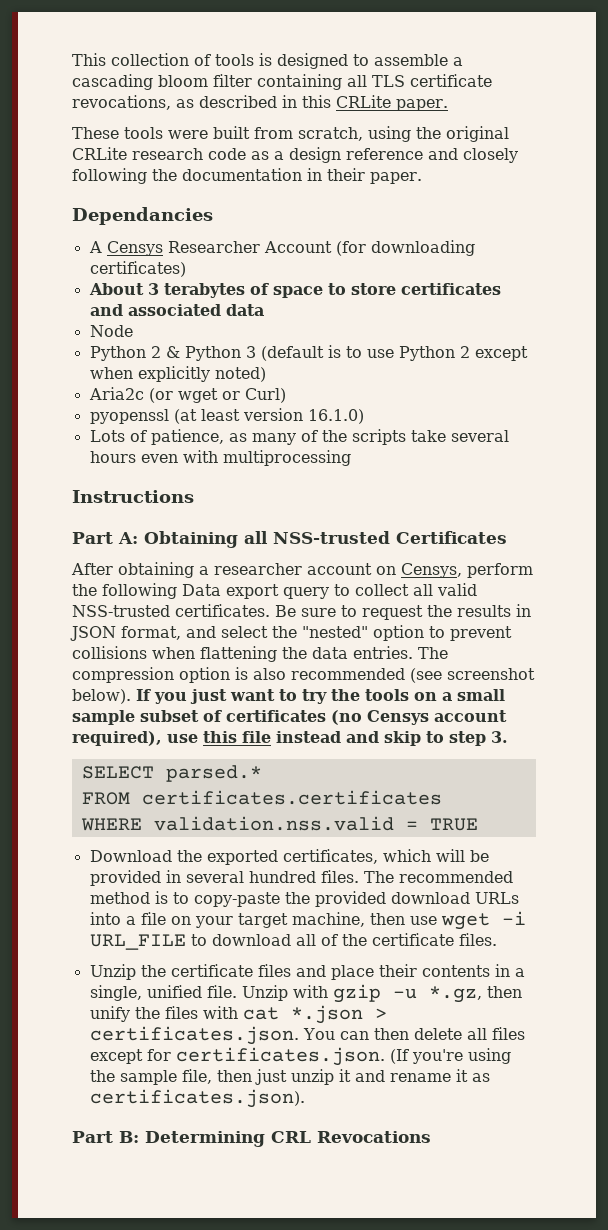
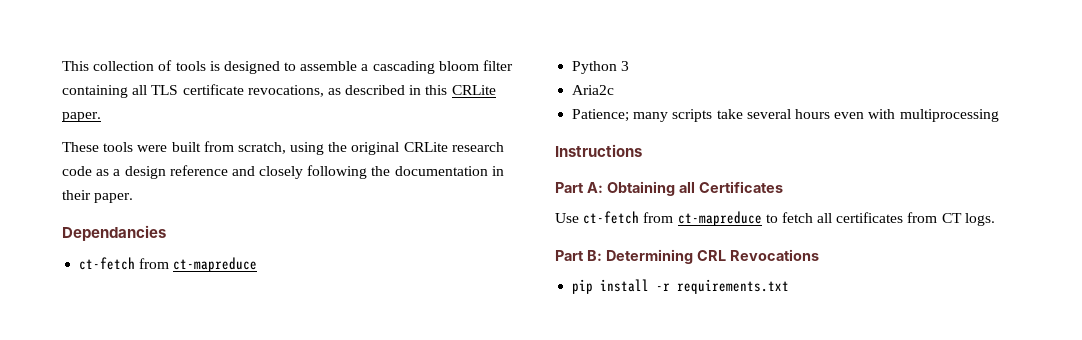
[88,240,475,256] [89,261,186,277] [88,283,501,298] [89,304,264,316] [89,325,133,337] [89,345,528,361] [89,366,266,382] [88,387,286,403] [89,408,364,424] [89,429,347,445] A Censys Researcher Account (for downloading certificates) // About 3 terabytes of space to store certificates and associated data // Node // Python 2 & Python 3 (default is to use Python 2 except when explicitly noted) // Aria2c (or wget or Curl) // pyopenssl (at least version 16.1.0) // Lots of patience, as many of the -> [79,257,258,272] [572,61,630,74] [572,85,615,95] [572,109,669,122] ct-fetch from ct-mapreduce // Python 3 // Aria2c // Patience; many
[273,531,390,544] NSS-trusted -> (695, 187) none
[71,562,533,578] [72,583,477,599] [72,604,531,620] [70,625,512,641] [72,646,448,662] [72,667,535,683] [72,689,505,704] [72,710,507,725] [72,731,508,746] [81,765,262,782] [81,790,442,805] [80,816,478,831] [89,849,489,865] [89,870,513,886] [89,891,519,907] [89,911,526,930] [89,933,497,950] [89,964,525,980] [89,984,522,1003] [89,1005,387,1024] [89,1026,525,1045] [89,1047,511,1066] [89,1069,490,1085] [89,1089,305,1108] After obtaining a researcher account on Censys, perform the following Data export query to collect all valid NSS-trusted certificates. Be sure to request the results in JSON format, and select the "nested" option to prevent collisions when flattening the data entries. The compression option is also recommended (see screenshot below). If you just want to try the tools on a small sample subset of certificates (no Censys account required), use this file instead and skip to step 3. // SELECT parsed.* // FROM certificates.certificates // WHERE validation.nss.valid = TRUE // Download the exported certificates, which will be provided in several hundred files. The recommended method is to copy-paste the provided download URLs into a file on your target machine, then use wget -i URL_FILE to download all of the certificate files. // Unzip the certificate files and place their contents in a single, unified file. Unzip with gzip -u *.gz, then unify the files with cat *.json > certificates.json. You can then delete all files except for certificates.json. (If you're using the sample file, then just unzip it and rename it as certificates.json). -> [555,211,995,226] Use ct-fetch from ct-mapreduce to fetch all certificates from CT logs.
(431, 1137) none -> [572,279,790,294] // pip install -r requirements.txt

